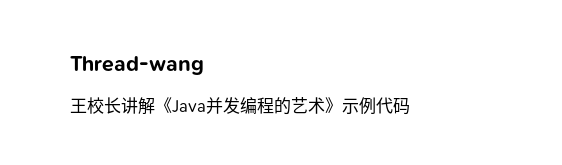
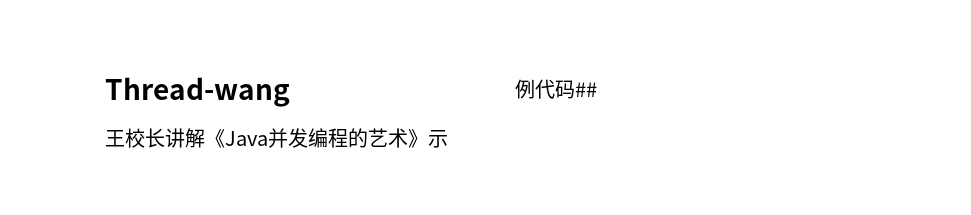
(410, 106) none -> [575,82,597,97] ##

